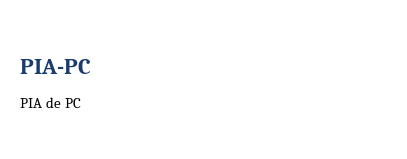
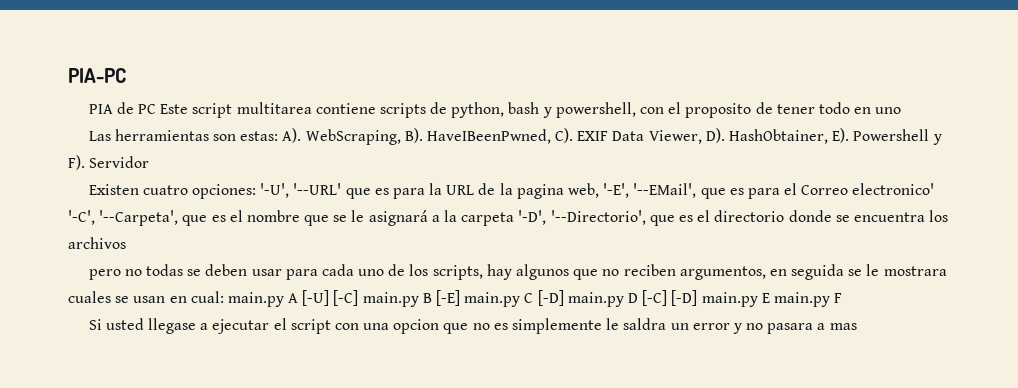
(81, 103) none -> [160,102,902,118] [88,128,942,145] [68,155,150,170] [88,183,935,199] [68,210,949,226] [68,237,126,249] [88,264,947,280] [68,290,843,307] [88,318,857,334] Este script multitarea contiene scripts de python, bash y powershell, con el proposito de tener todo en uno // Las herramientas son estas: A). WebScraping, B). HaveIBeenPwned, C). EXIF Data Viewer, D). HashObtainer, E). Powershell y F). Servidor // Existen cuatro opciones: '-U', '--URL' que es para la URL de la pagina web, '-E', '--EMail', que es para el Correo electronico' '-C', '--Carpeta', que es el nombre que se le asignará a la carpeta '-D', '--Directorio', que es el directorio donde se encuentra los archivos // pero no todas se deben usar para cada uno de los scripts, hay algunos que no reciben argumentos, en seguida se le mostrara cuales se usan en cual: main.py A [-U] [-C] main.py B [-E] main.py C [-D] main.py D [-C] [-D] main.py E main.py F // Si usted llegase a ejecutar el script con una opcion que no es simplemente le saldra un error y no pasara a mas

